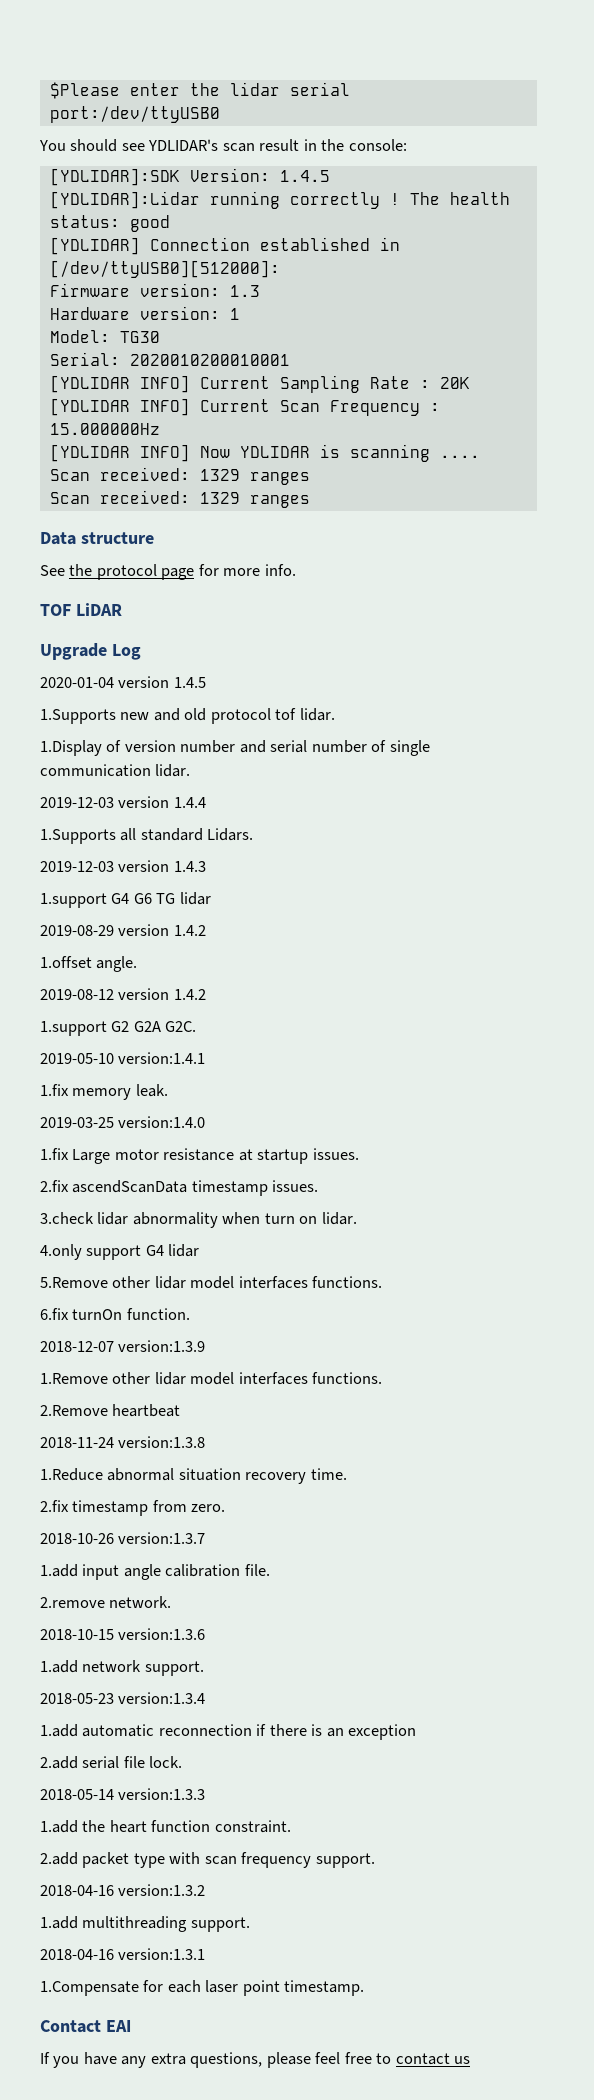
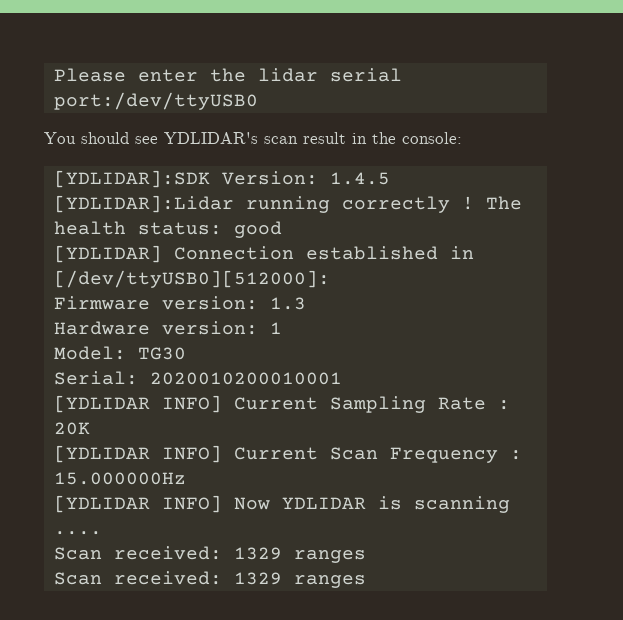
[49,82,120,99] $Please -> [53,68,126,82] Please
[40,532,154,545] [40,564,296,580] [40,603,122,616] [40,643,141,660] [40,676,206,688] [40,708,335,724] [40,740,430,756] [40,764,191,777] [40,796,206,808] [40,828,254,844] [40,860,206,872] [40,892,211,908] [40,924,206,936] [40,956,138,972] [40,988,206,1000] [40,1021,197,1036] [40,1052,206,1064] [40,1084,168,1100] [40,1116,206,1128] [40,1148,359,1164] [40,1180,319,1196] [40,1212,357,1228] [40,1244,200,1260] [40,1276,383,1289] [40,1308,190,1320] [40,1340,206,1352] [40,1372,383,1385] [40,1404,181,1417] [40,1436,206,1448] [40,1468,347,1484] [40,1500,226,1516] [40,1532,206,1544] [40,1564,270,1580] [40,1596,172,1608] [40,1628,206,1640] [40,1660,204,1676] [40,1692,206,1704] [40,1724,417,1740] [40,1756,183,1769] [40,1788,206,1800] [40,1820,291,1833] [40,1852,375,1868] [40,1884,206,1896] [40,1916,250,1932] [40,1948,206,1960] [40,1980,365,1996] [40,2020,131,2033] [40,2052,471,2068] // Data structure // See the protocol page for more info. // TOF LiDAR // Upgrade Log // 2020-01-04 version 1.4.5 // 1.Supports new and old protocol tof lidar. // 1.Display of version number and serial number of single communication lidar. // 2019-12-03 version 1.4.4 // 1.Supports all standard Lidars. // 2019-12-03 version 1.4.3 // 1.support G4 G6 TG lidar // 2019-08-29 version 1.4.2 // 1.offset angle. // 2019-08-12 version 1.4.2 // 1.support G2 G2A G2C. // 2019-05-10 version:1.4.1 // 1.fix memory leak. // 2019-03-25 version:1.4.0 // 1.fix Large motor resistance at startup issues. // 2.fix ascendScanData timestamp issues. // 3.check lidar abnormality when turn on lidar. // 4.only support G4 lidar // 5.Remove other lidar model interfaces functions. // 6.fix turnOn function. // 2018-12-07 version:1.3.9 // 1.Remove other lidar model interfaces functions. // 2.Remove heartbeat // 2018-11-24 version:1.3.8 // 1.Reduce abnormal situation recovery time. // 2.fix timestamp from zero. // 2018-10-26 version:1.3.7 // 1.add input angle calibration file. // 2.remove network. // 2018-10-15 version:1.3.6 // 1.add network support. // 2018-05-23 version:1.3.4 // 1.add automatic reconnection if there is an exception // 2.add serial file lock. // 2018-05-14 version:1.3.3 // 1.add the heart function constraint. // 2.add packet type with scan frequency support. // 2018-04-16 version:1.3.2 // 1.add multithreading support. // 2018-04-16 version:1.3.1 // 1.Compensate for each laser point timestamp. // Contact EAI // If you have any extra questions, please feel free to contact us -> (366, 581) none

